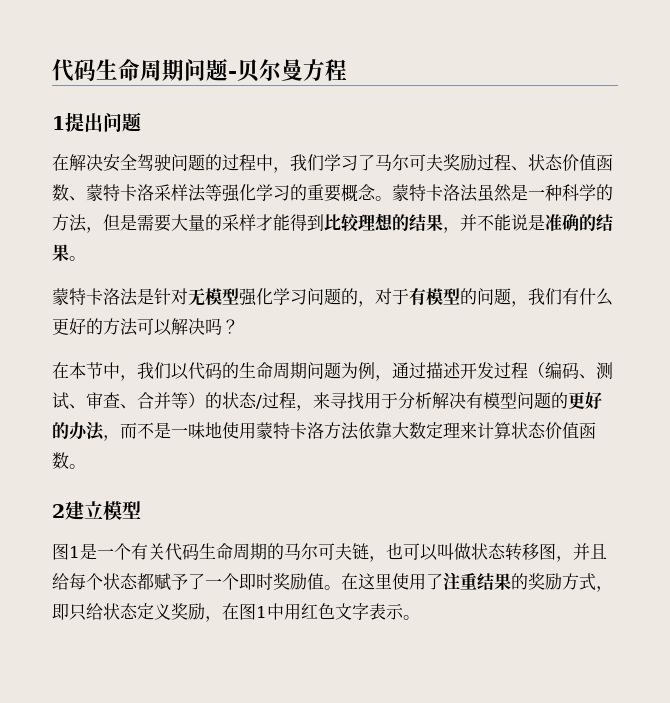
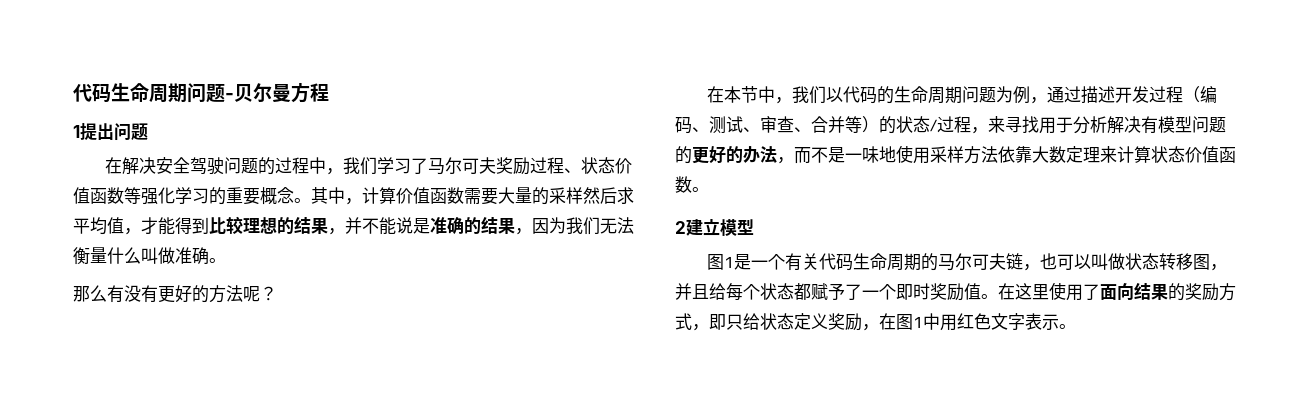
[69,184,206,202] 、蒙特卡洛采样法 -> (124, 195) none
[392,184,613,202] [52,214,256,233] 蒙特卡洛法虽然是一种科学的方法，但是需要大量的采样 -> [311,187,634,205] [73,217,141,235] 其中，计算价值函数需要大量的采样然后求平均值，
[69,256,86,261] [52,288,613,307] [52,318,222,336] 。 // 蒙特卡洛法是针对无模型强化学习问题的，对于有模型的问题，我们有什么更好的方法可以解决吗 -> [515,217,634,235] [73,247,226,265] [73,285,260,303] ，因为我们无法衡量什么叫做准确。 // 那么有没有更好的方法呢
[256,422,324,440] 蒙特卡洛 -> [930,146,964,163] 采样
[443,572,477,590] 注重 -> [1100,283,1134,300] 面向

